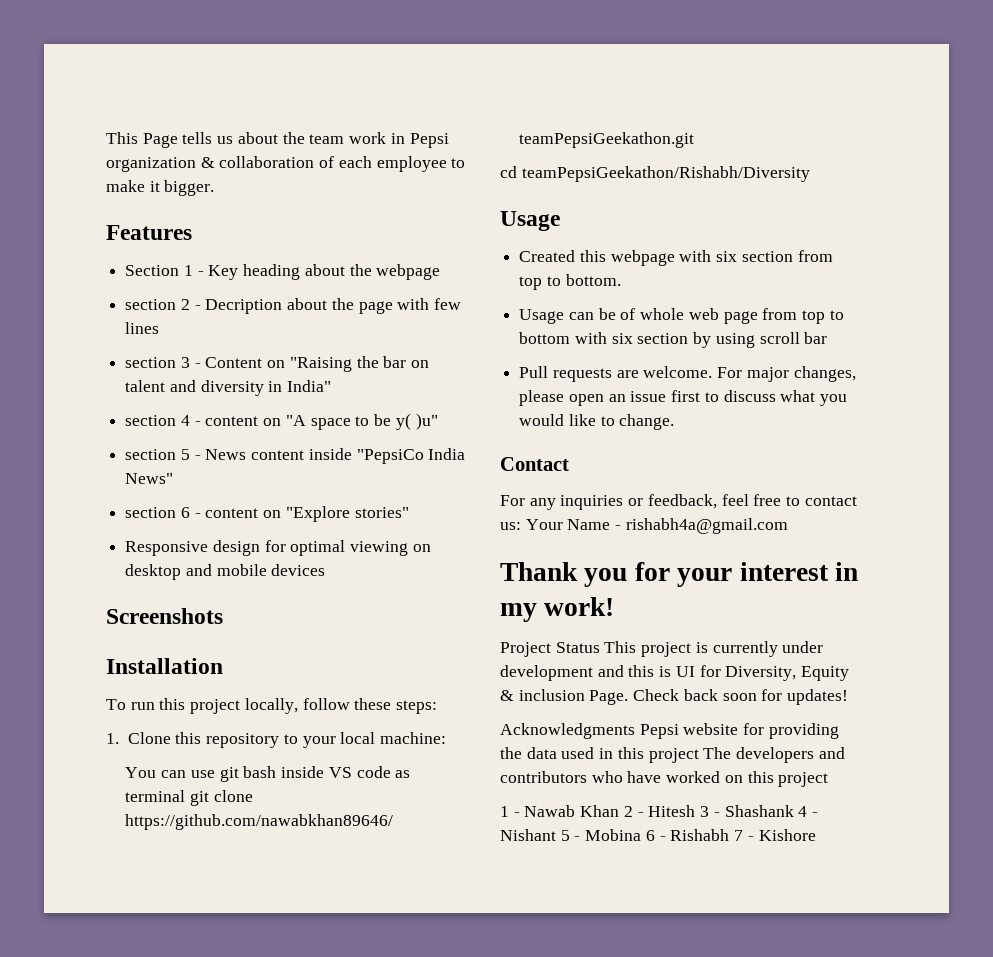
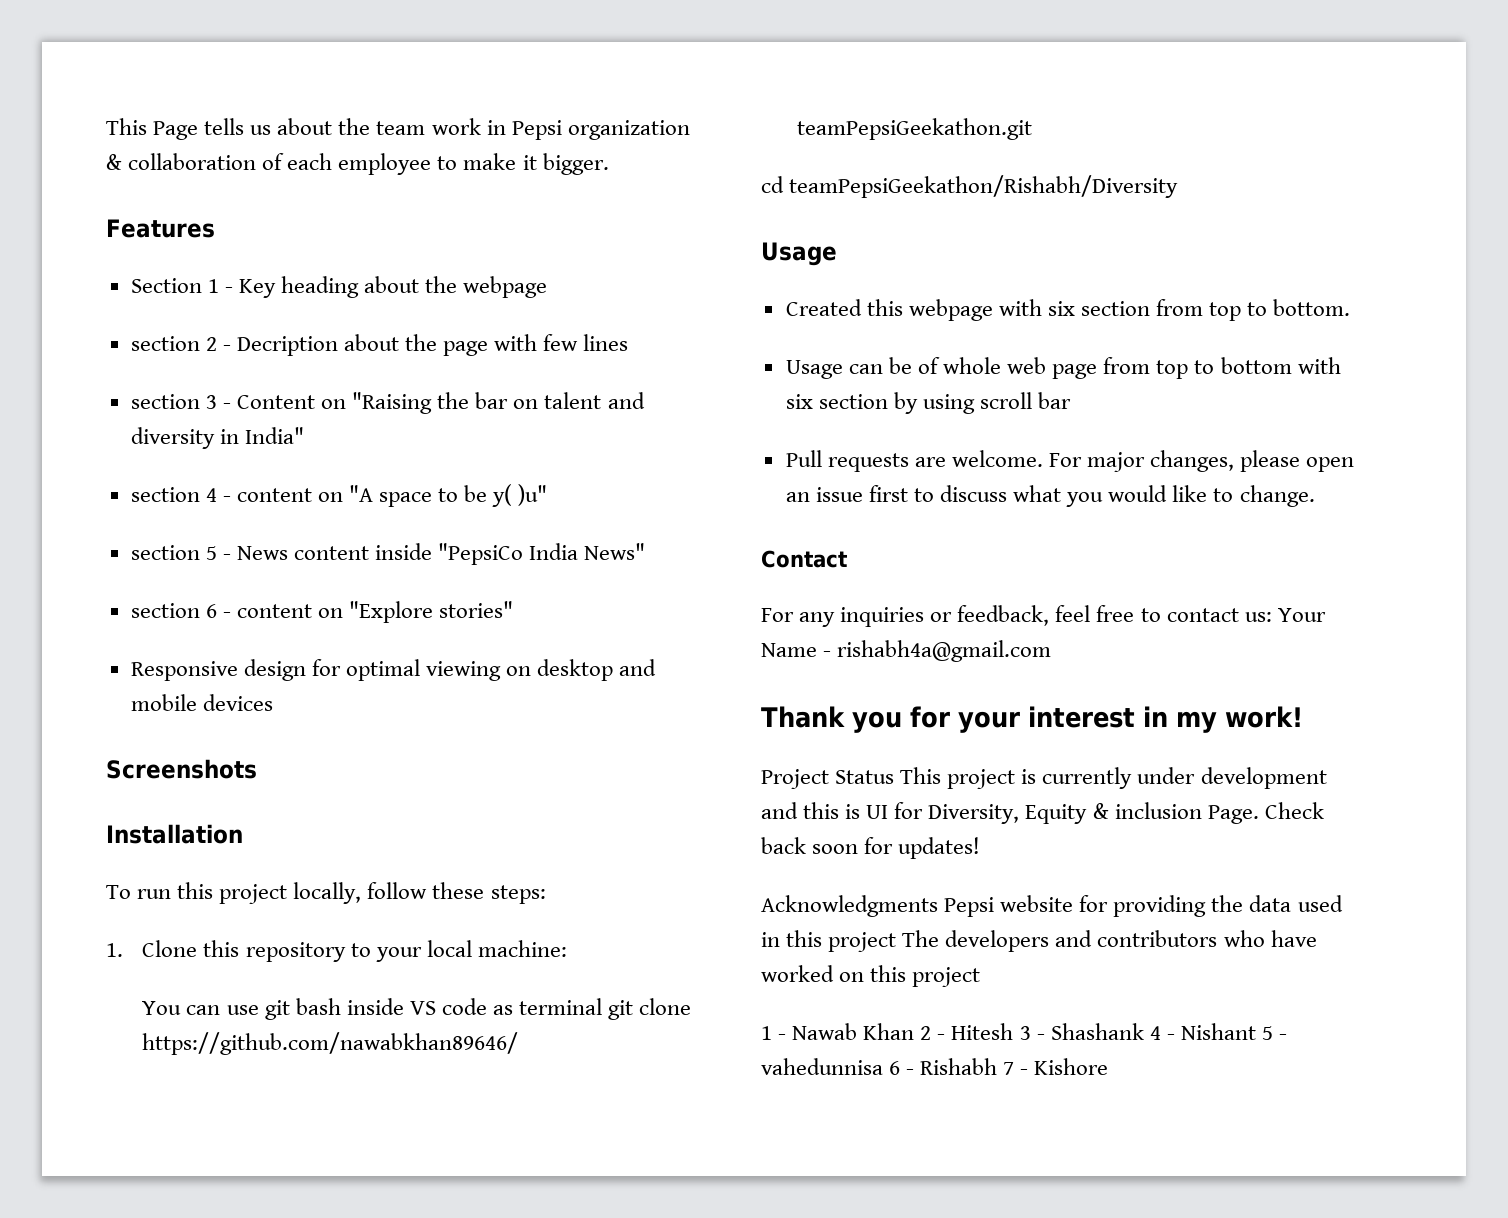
[585,829,642,841] Mobina -> [761,1058,883,1075] vahedunnisa

